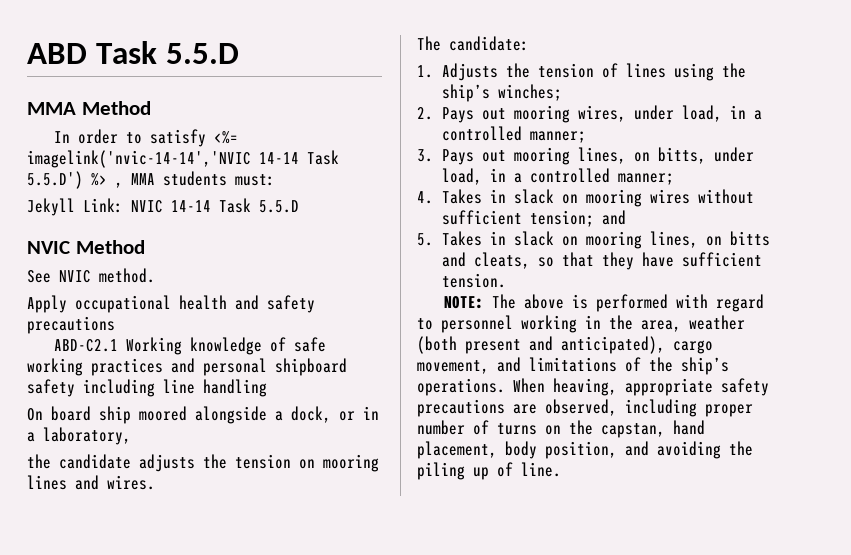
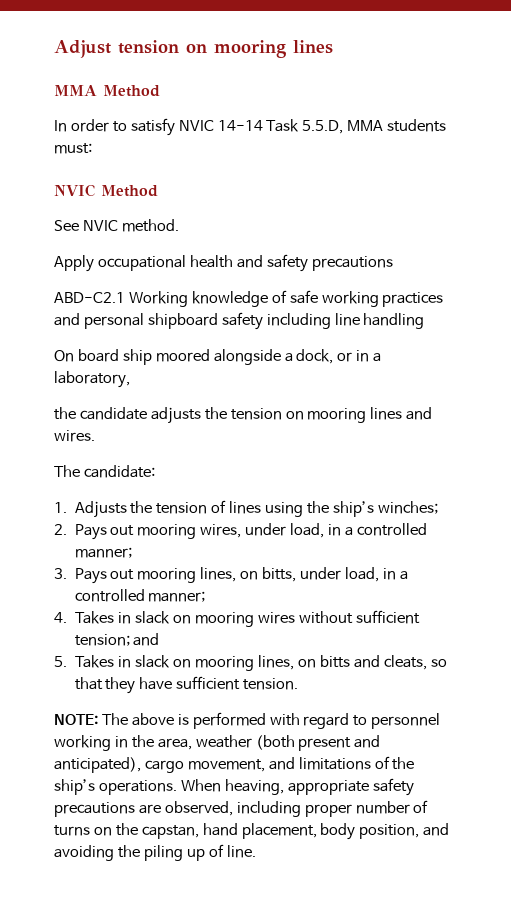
[27,41,239,64] ABD Task 5.5.D -> [54,40,333,58] Adjust tension on mooring lines
[213,131,238,144] [27,150,339,168] [27,171,275,189] [27,198,299,216] <%= imagelink('nvic-14-14','NVIC 14-14 Task 5.5.D') %> , MMA students must: // Jekyll Link: NVIC 14-14 Task 5.5.D -> [178,119,447,134] [54,143,92,154] NVIC 14-14 Task 5.5.D, MMA students must:

